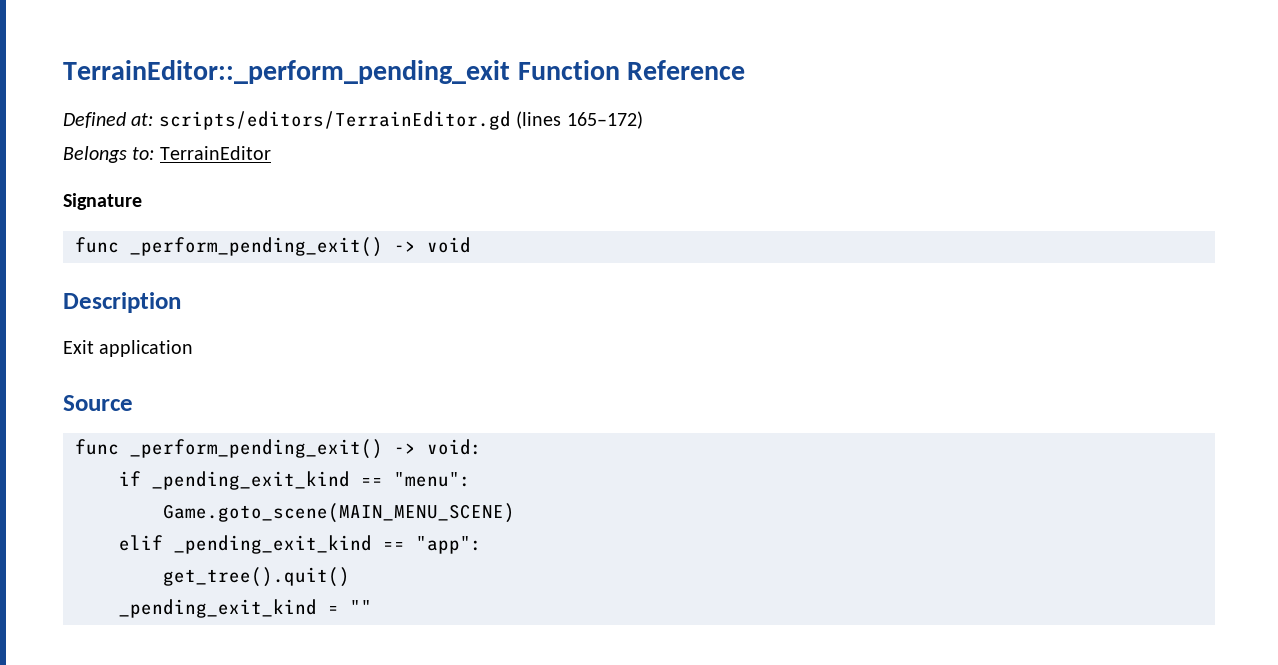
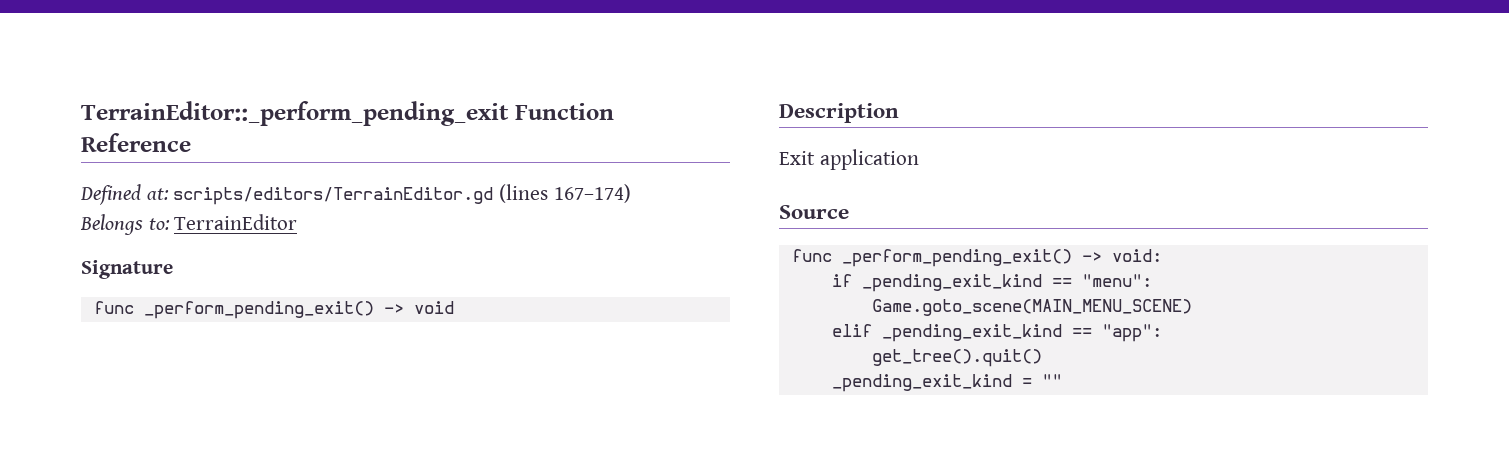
[566,111,643,129] 165–172) -> [553,184,631,203] 167–174)

